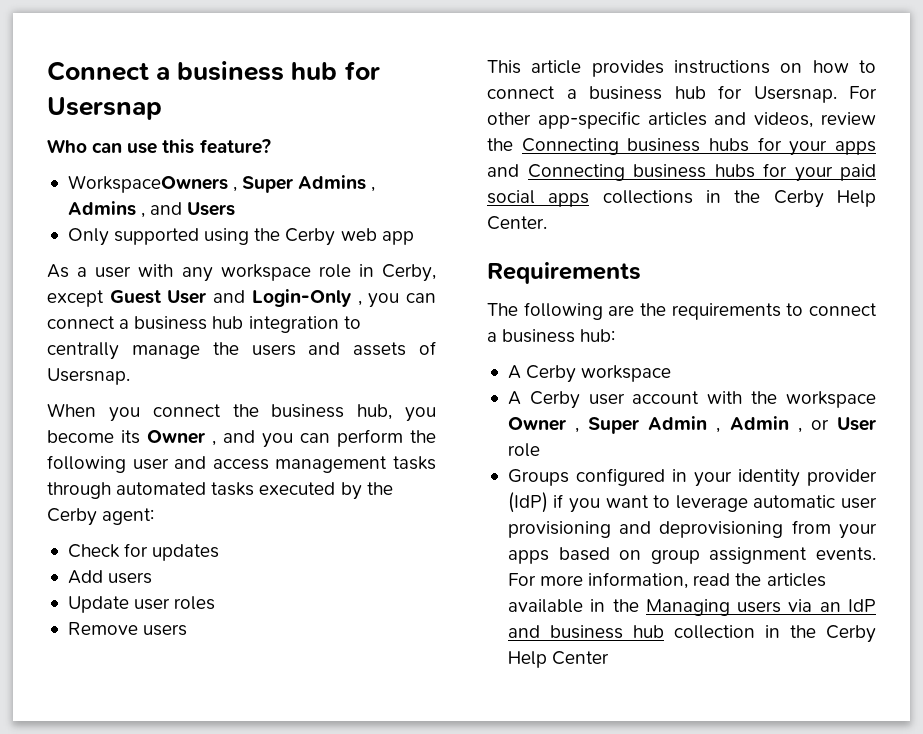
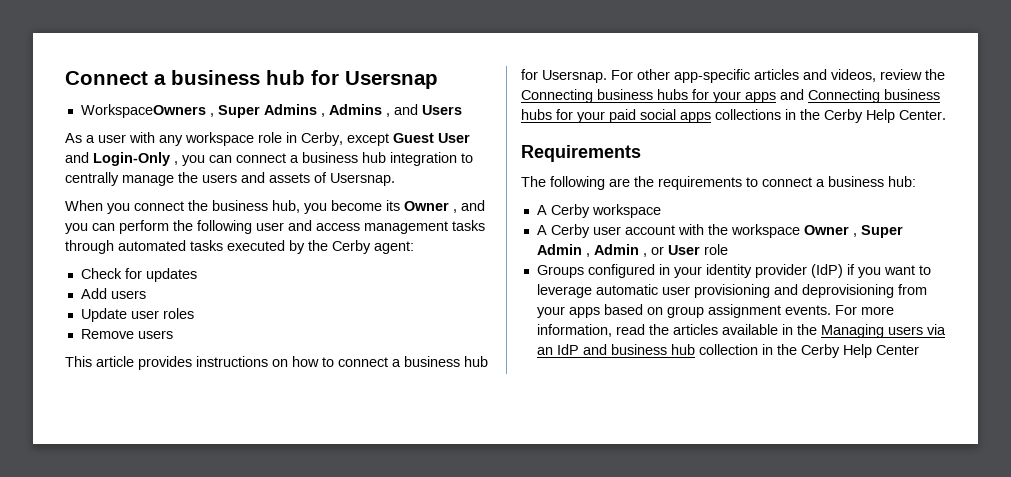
[47,139,271,154] // Who can use this feature? -> (438, 80) none
[67,228,414,246] // Only supported using the Cerby web app -> (462, 110) none

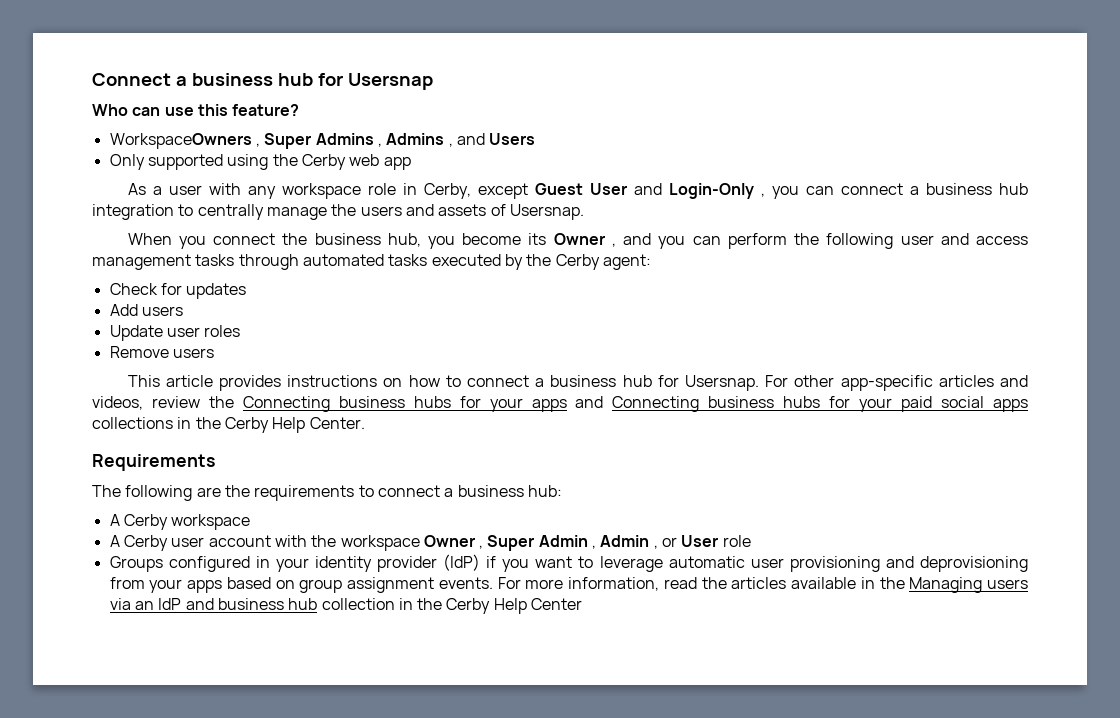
(438, 80) none -> [92,104,300,116] // Who can use this feature?
(462, 110) none -> [109,154,411,170] // Only supported using the Cerby web app

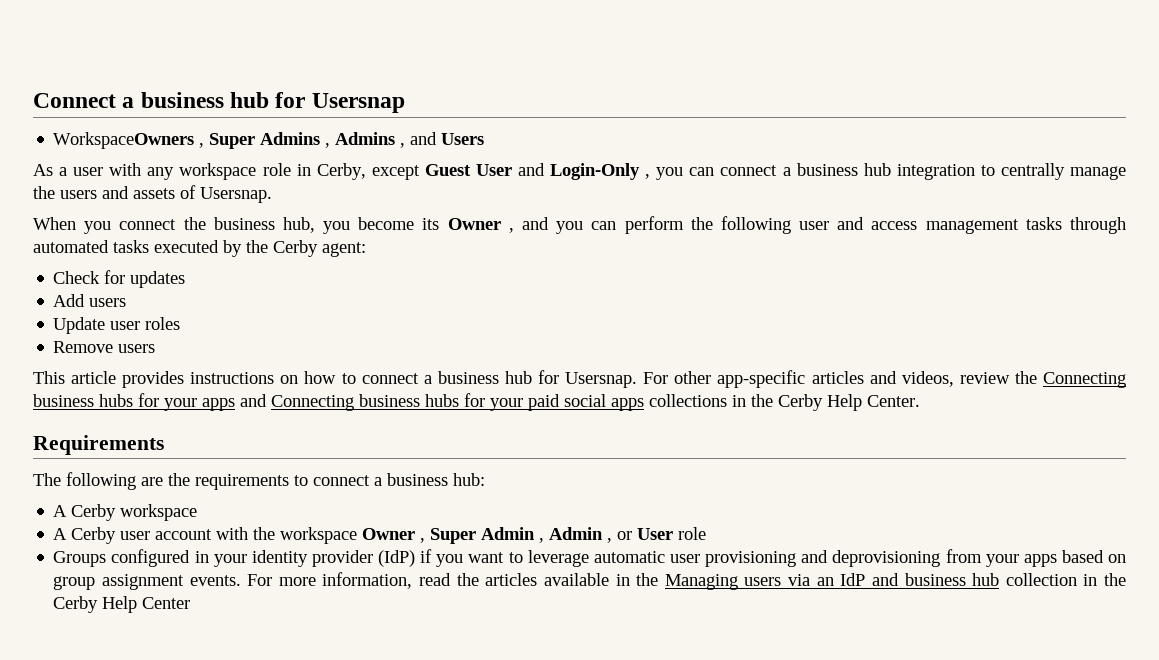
[92,104,300,116] // Who can use this feature? -> (405, 103) none
[109,154,411,170] // Only supported using the Cerby web app -> (485, 139) none

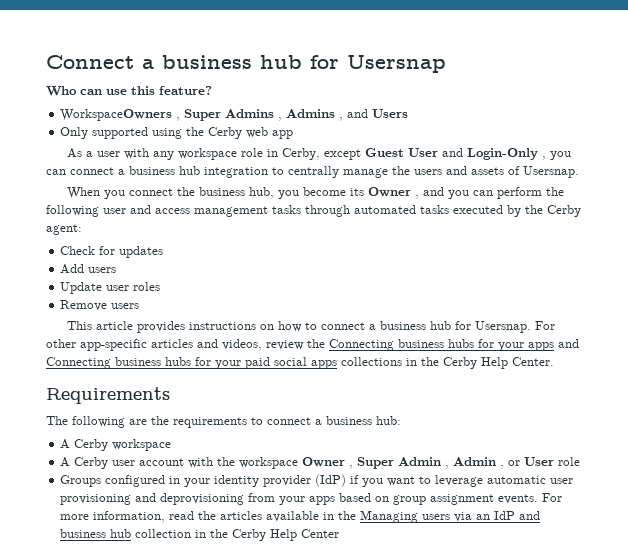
(405, 103) none -> [46,86,212,96] // Who can use this feature?
(485, 139) none -> [60,127,294,139] // Only supported using the Cerby web app

